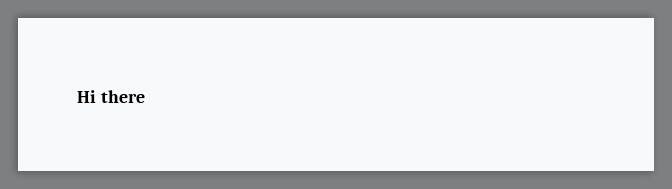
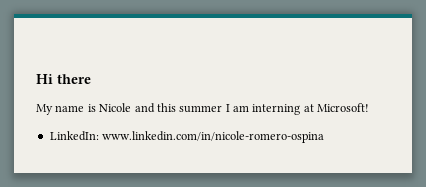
(145, 96) none -> [36,103,370,115] [49,131,325,143] // My name is Nicole and this summer I am interning at Microsoft! // LinkedIn: www.linkedin.com/in/nicole-romero-ospina

